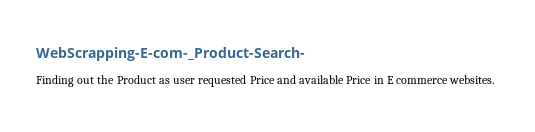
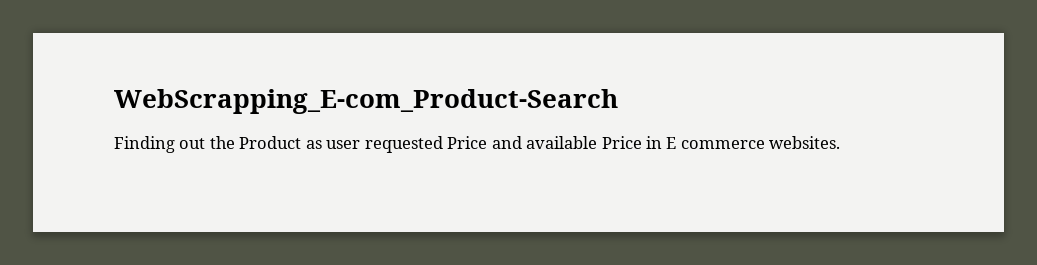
[36,47,305,61] WebScrapping-E-com-_Product-Search- -> [114,89,618,114] WebScrapping_E-com_Product-Search

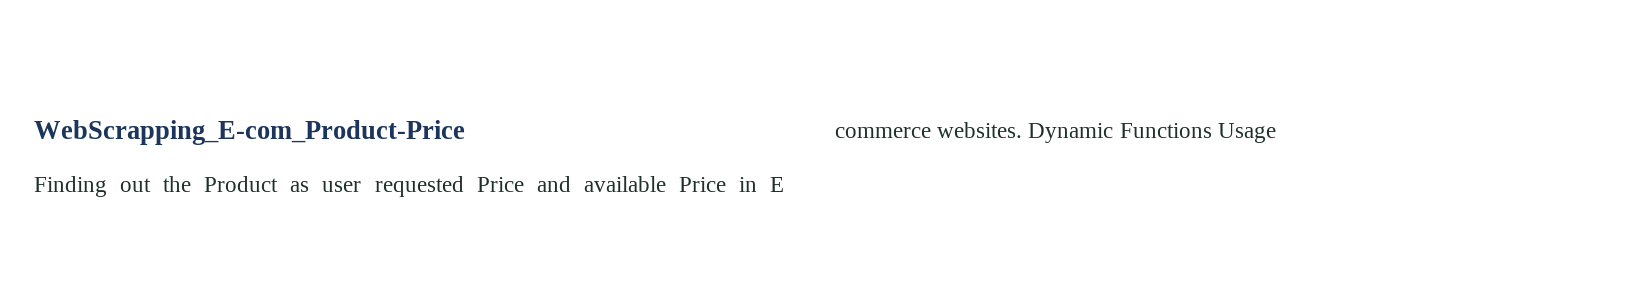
[114,89,618,114] WebScrapping_E-com_Product-Search -> [34,120,465,145] WebScrapping_E-com_Product-Price
(841, 142) none -> [1028,123,1276,143] Dynamic Functions Usage

